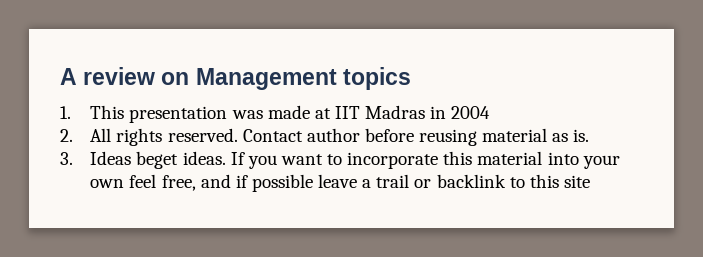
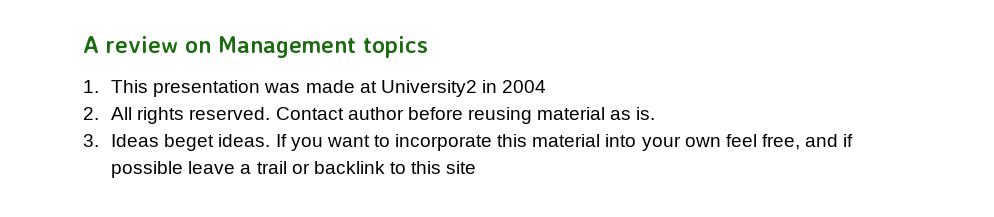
[334,105,426,119] IIT Madras -> [380,80,477,97] University2

